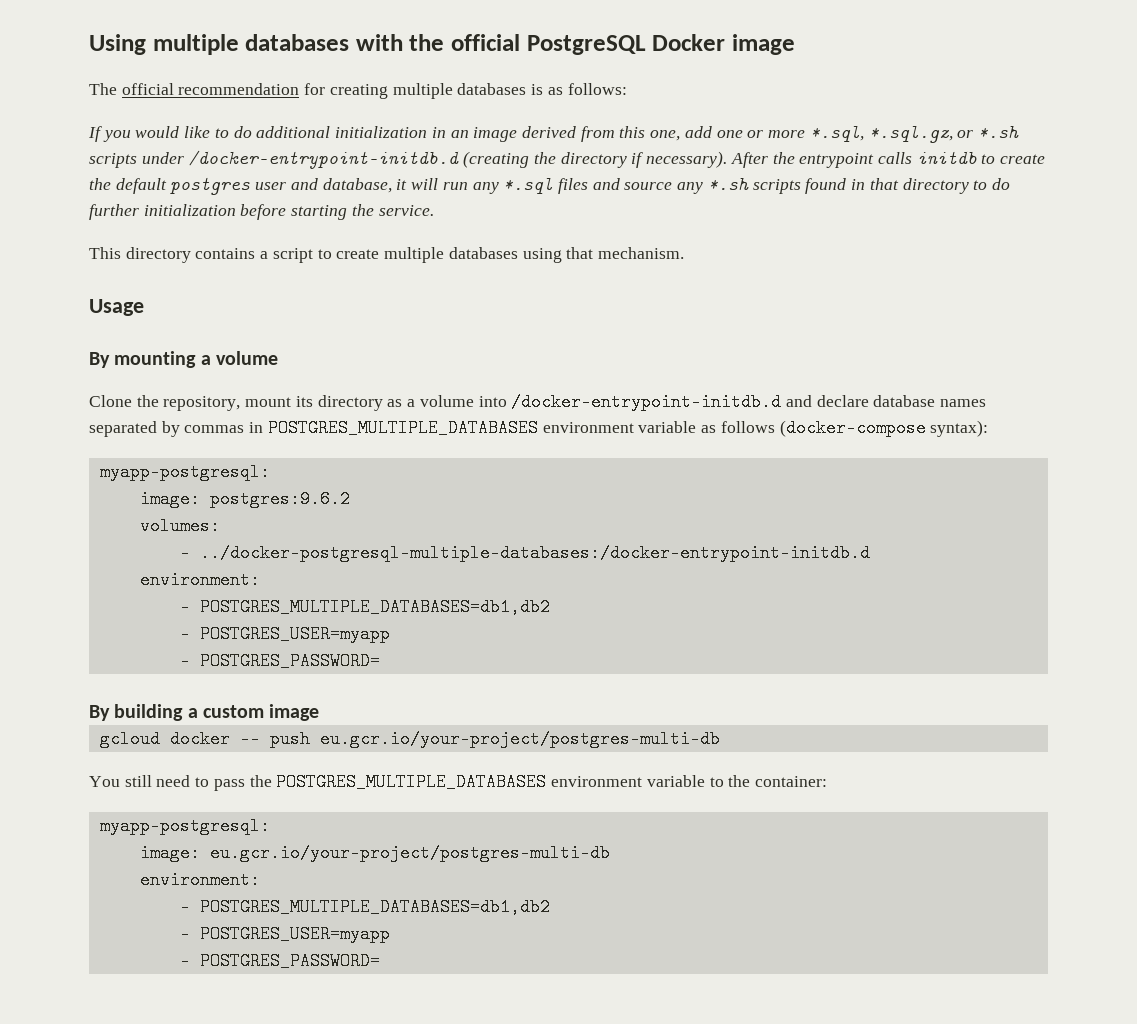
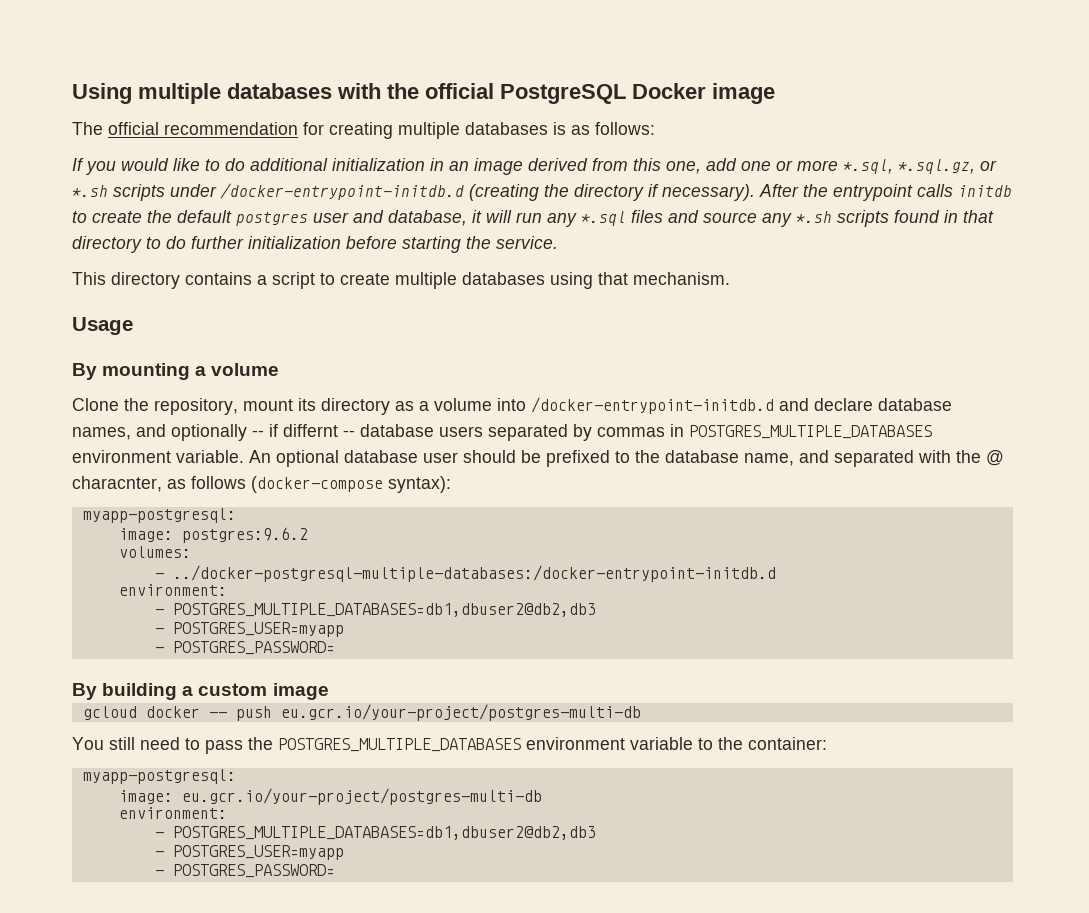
[940,399,987,407] names -> [72,424,483,441] names, and optionally -- if differnt -- database users
[638,421,697,433] variable -> [176,450,1004,467] [72,476,162,492] variable. An optional database user should be prefixed to the database name, and separated with the @ characnter,
[199,598,550,616] POSTGRES_MULTIPLE_DATABASES=db1,db2 -> [172,603,596,617] POSTGRES_MULTIPLE_DATABASES=db1,dbuser2@db2,db3
[199,898,550,916] POSTGRES_MULTIPLE_DATABASES=db1,db2 -> [172,826,596,840] POSTGRES_MULTIPLE_DATABASES=db1,dbuser2@db2,db3

